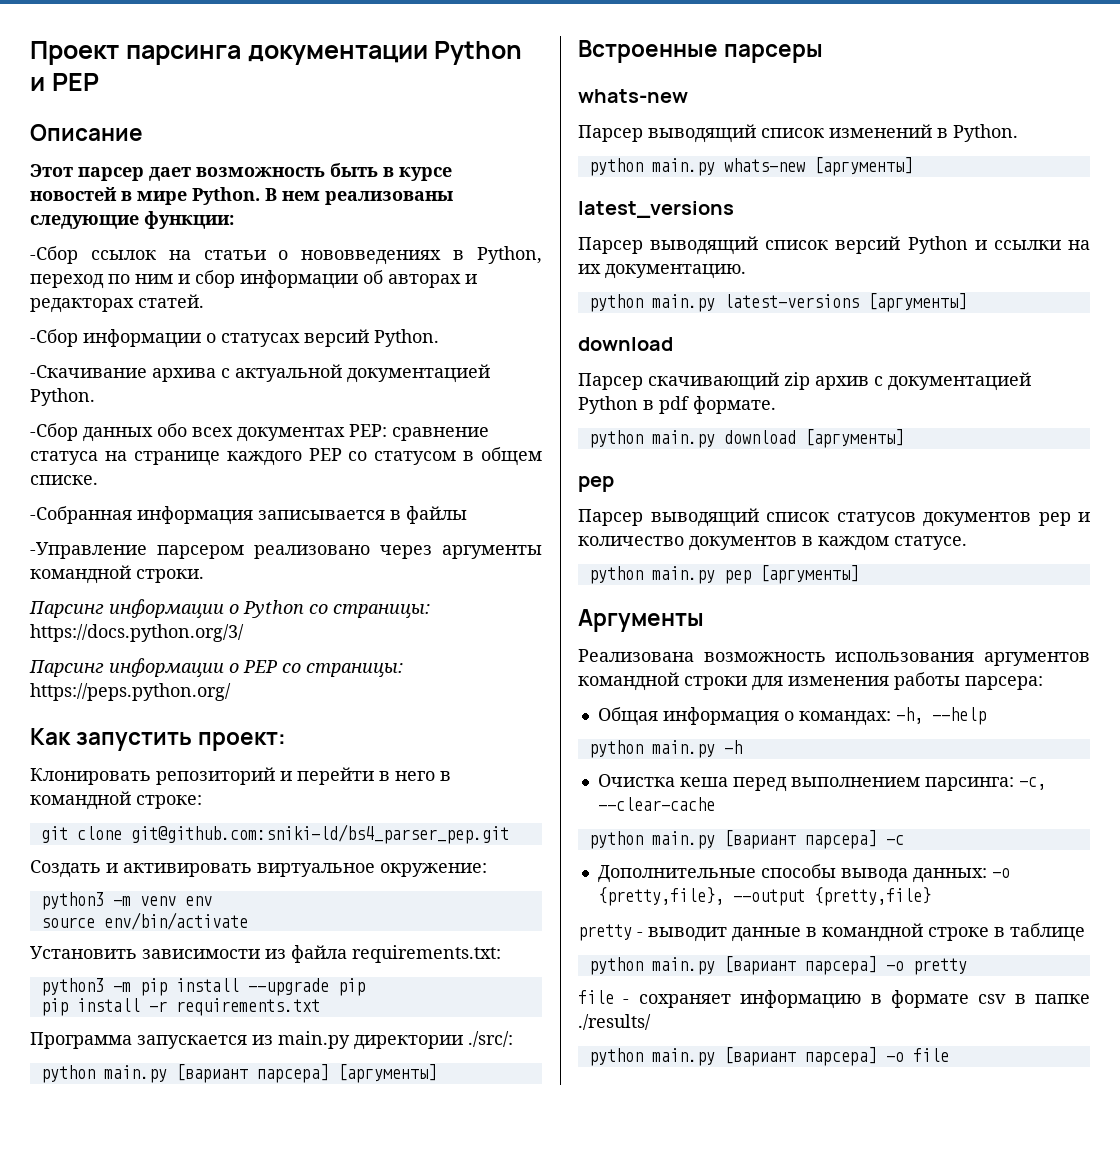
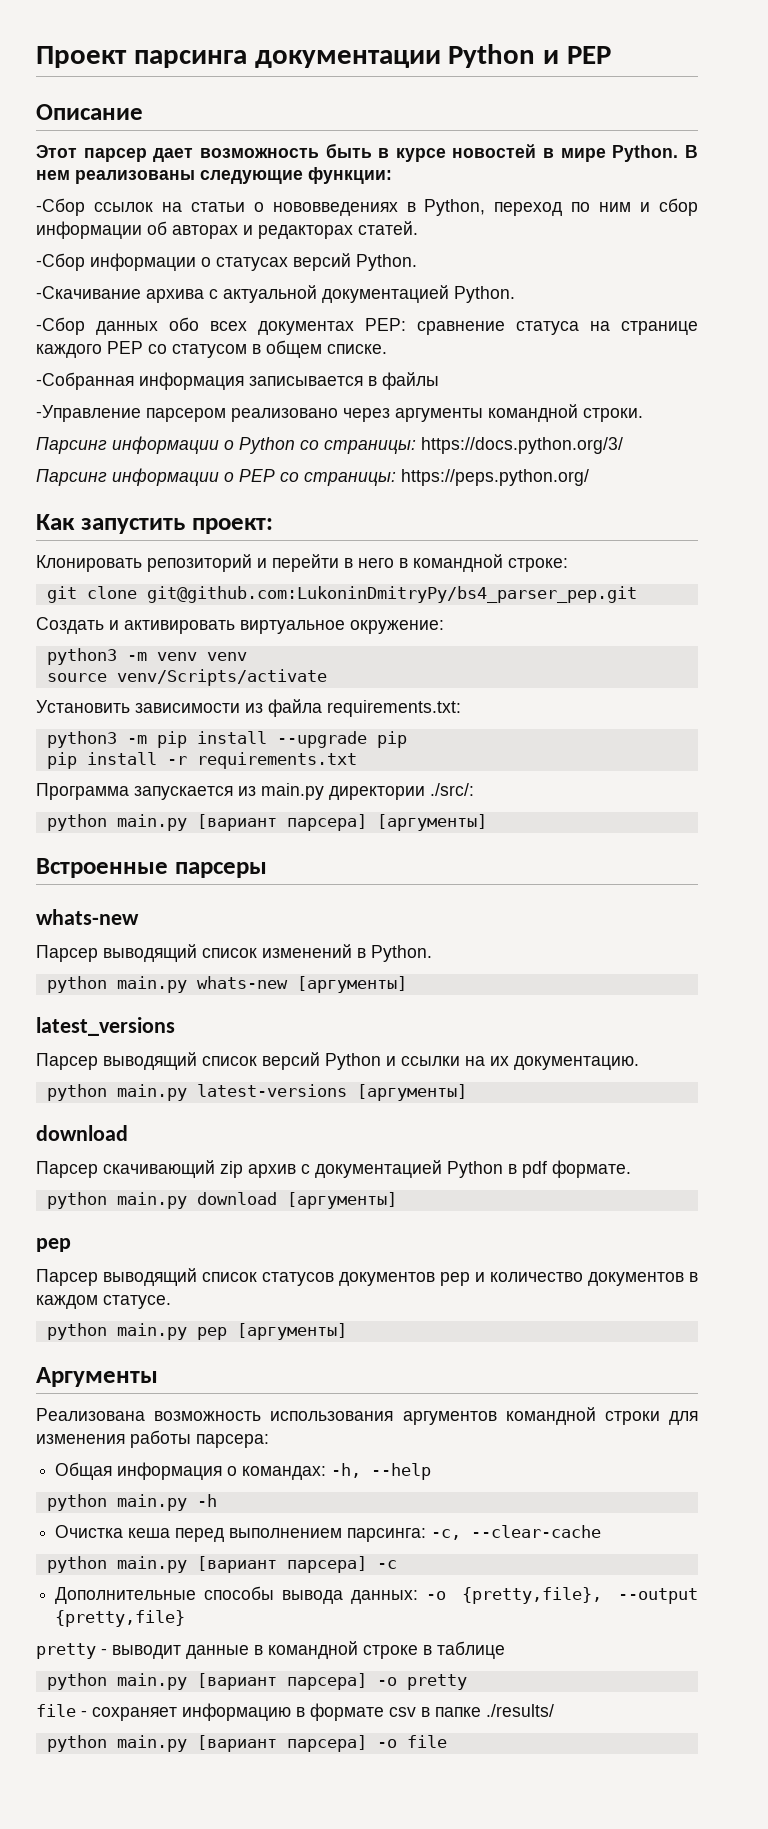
[130,824,509,844] git@github.com:sniki-ld/bs4_parser_pep.git -> [146,586,637,603] git@github.com:LukoninDmitryPy/bs4_parser_pep.git
[184,896,212,906] env -> [206,652,247,661] venv
[103,912,248,930] env/bin/activate -> [116,669,327,686] venv/Scripts/activate

